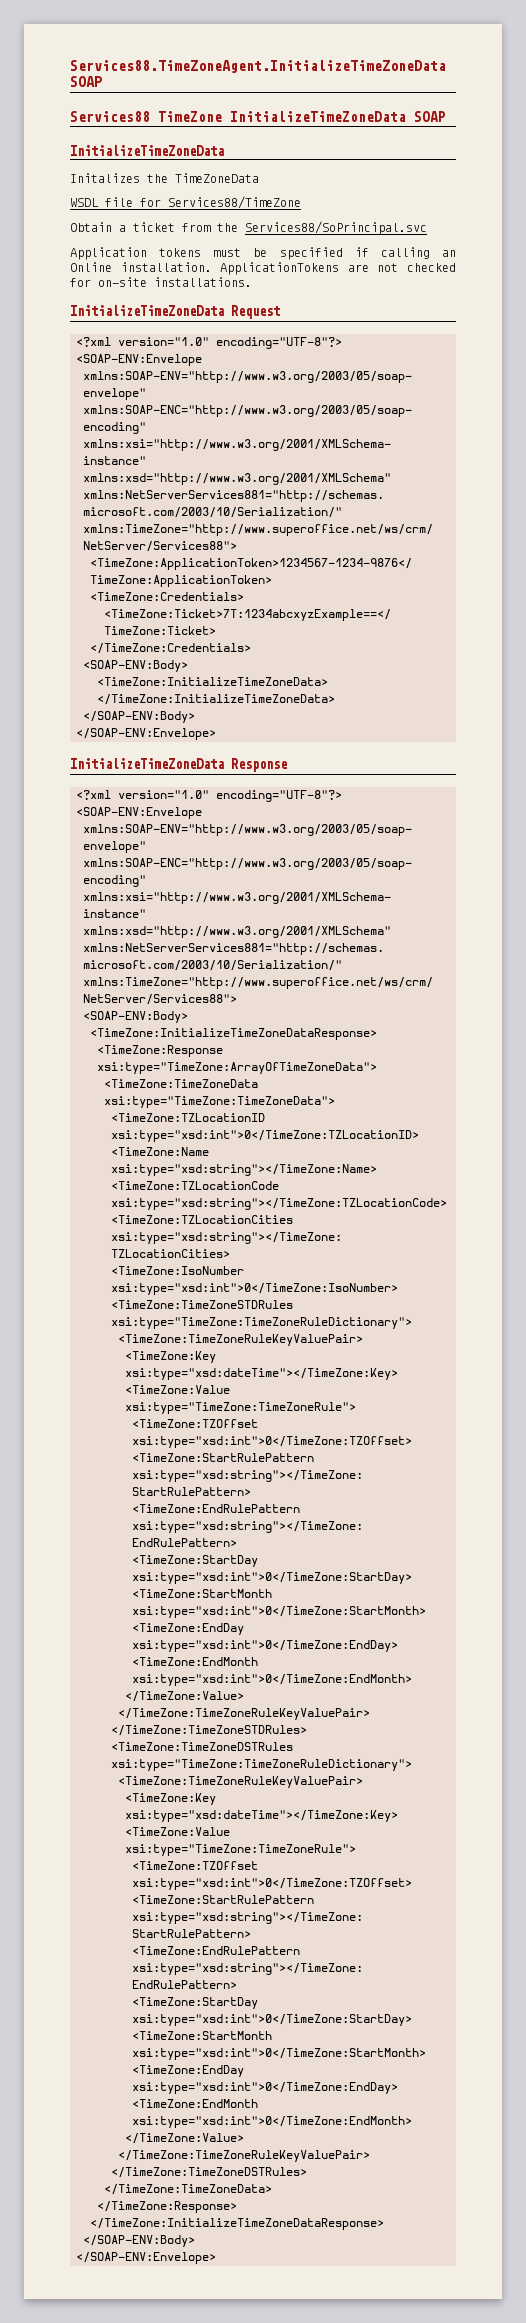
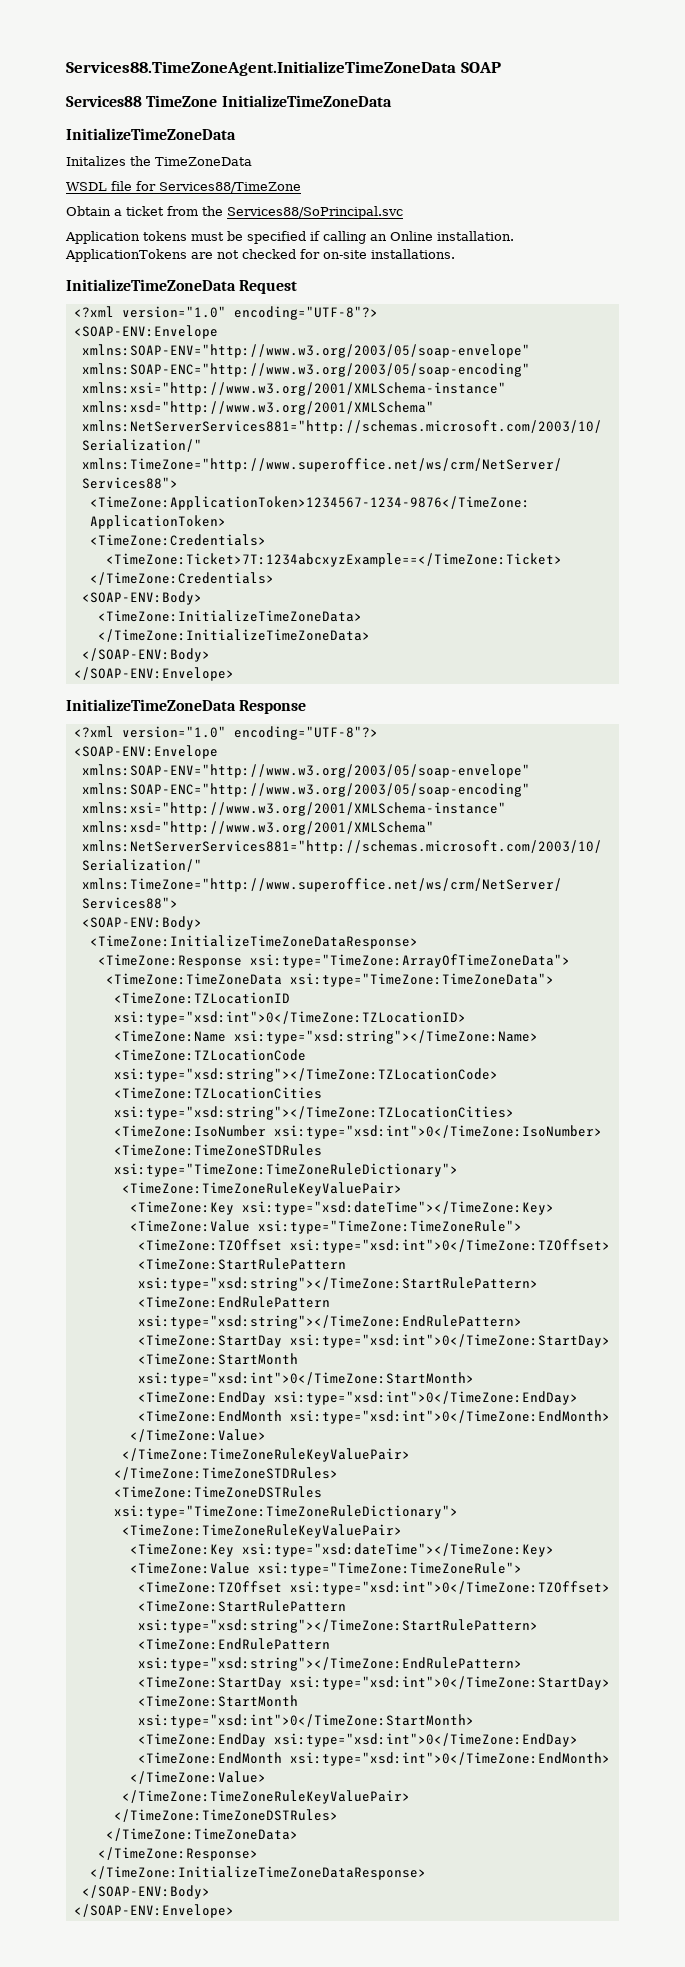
[414,111,446,122] SOAP -> (392, 101) none

